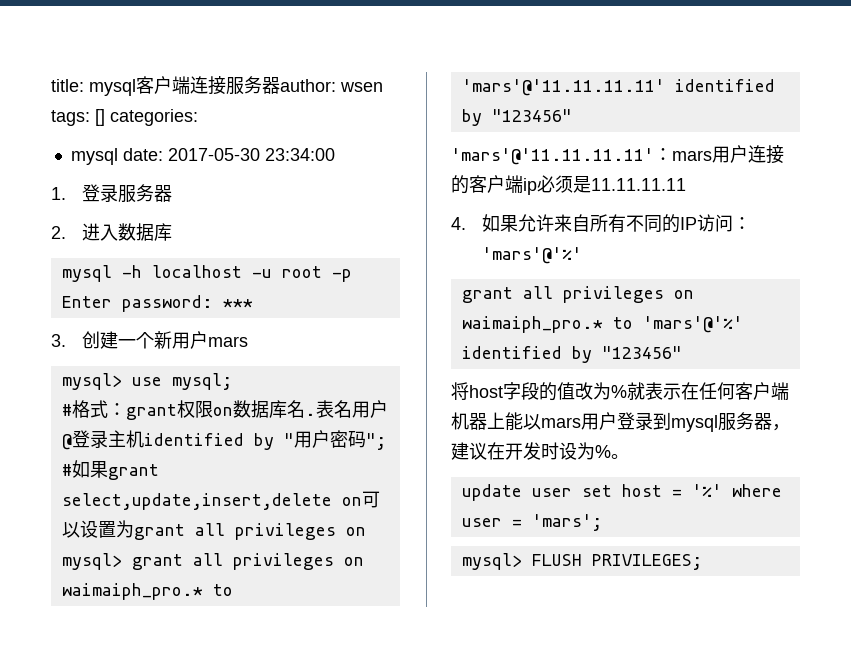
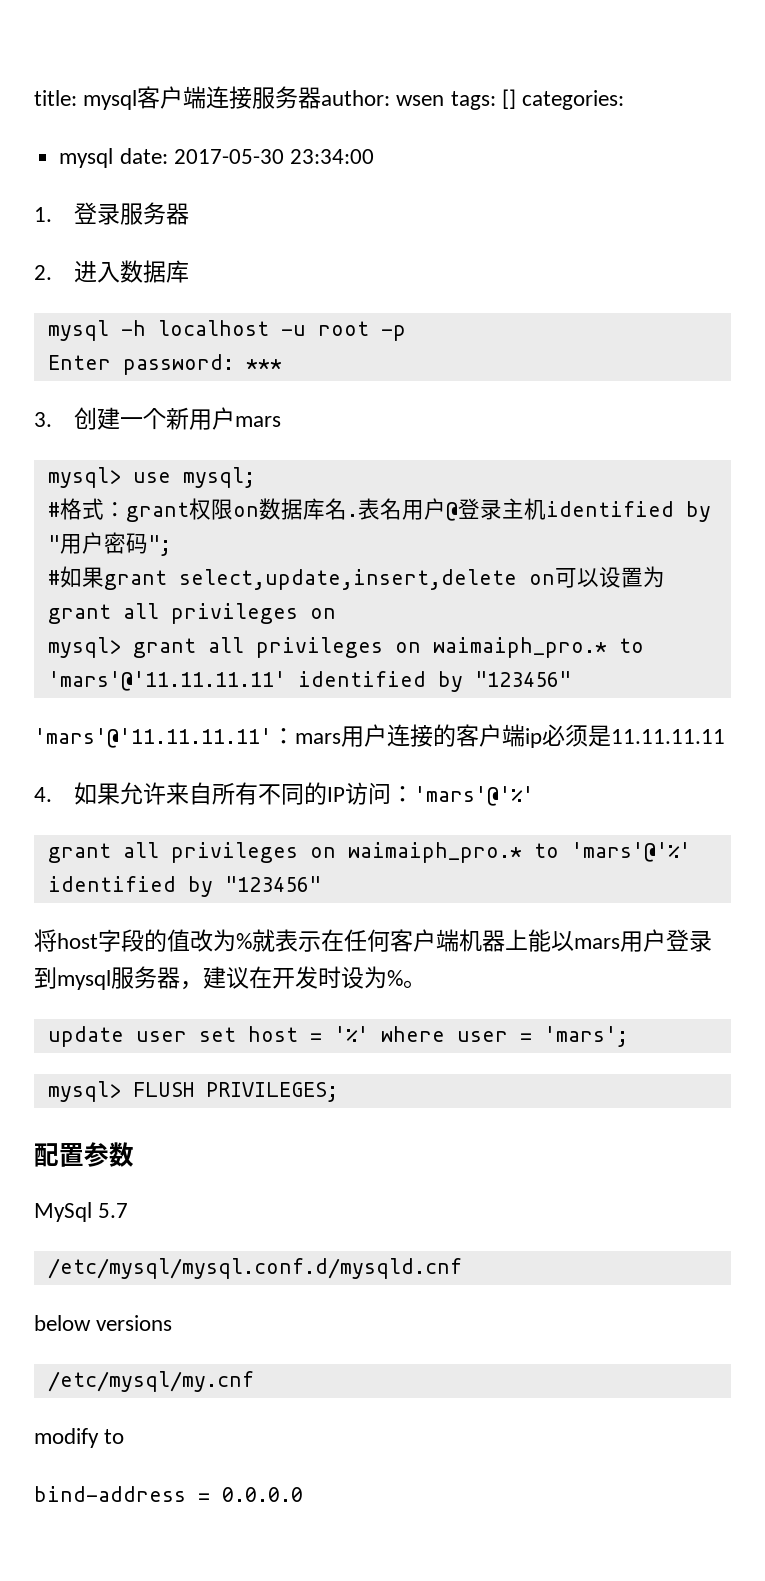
(702, 562) none -> [34,1142,134,1167] [34,1202,129,1222] [47,1258,462,1279] [34,1315,173,1331] [47,1371,254,1392] [34,1428,125,1448] [34,1486,303,1502] // 配置参数 // MySql 5.7 // /etc/mysql/mysql.conf.d/mysqld.cnf // below versions // /etc/mysql/my.cnf // modify to // bind-address = 0.0.0.0

